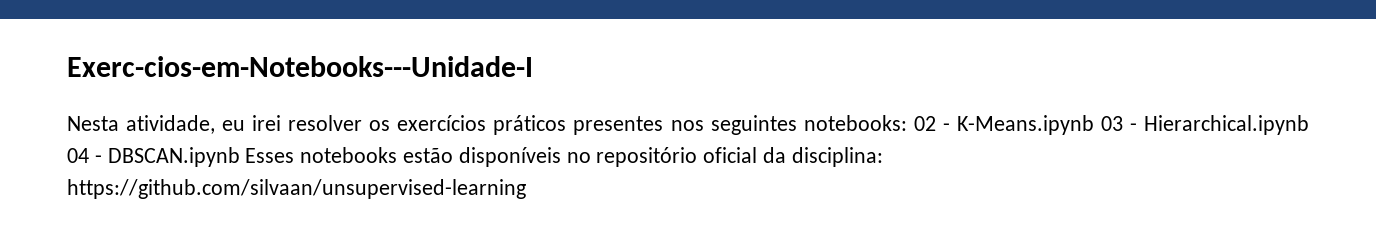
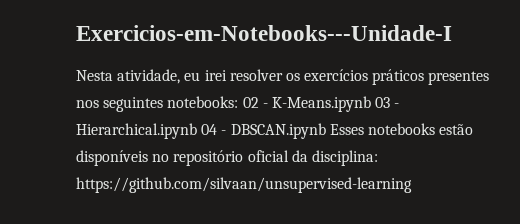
[67,56,533,77] Exerc-cios-em-Notebooks---Unidade-I -> [76,25,452,41] Exercicios-em-Notebooks---Unidade-I

